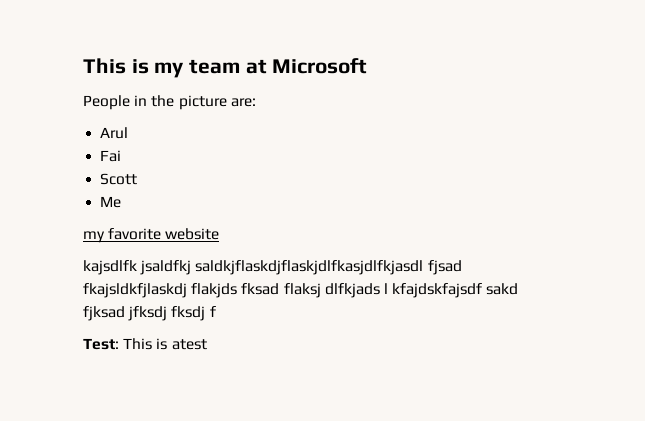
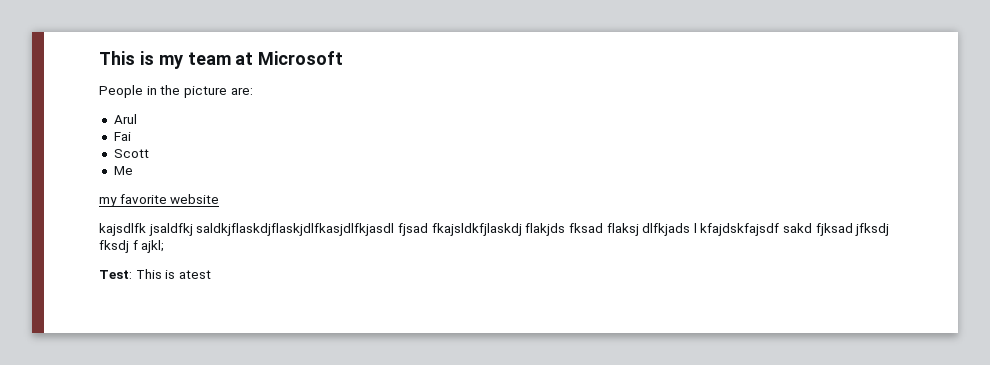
(216, 311) none -> [141,240,165,253] ajkl;

